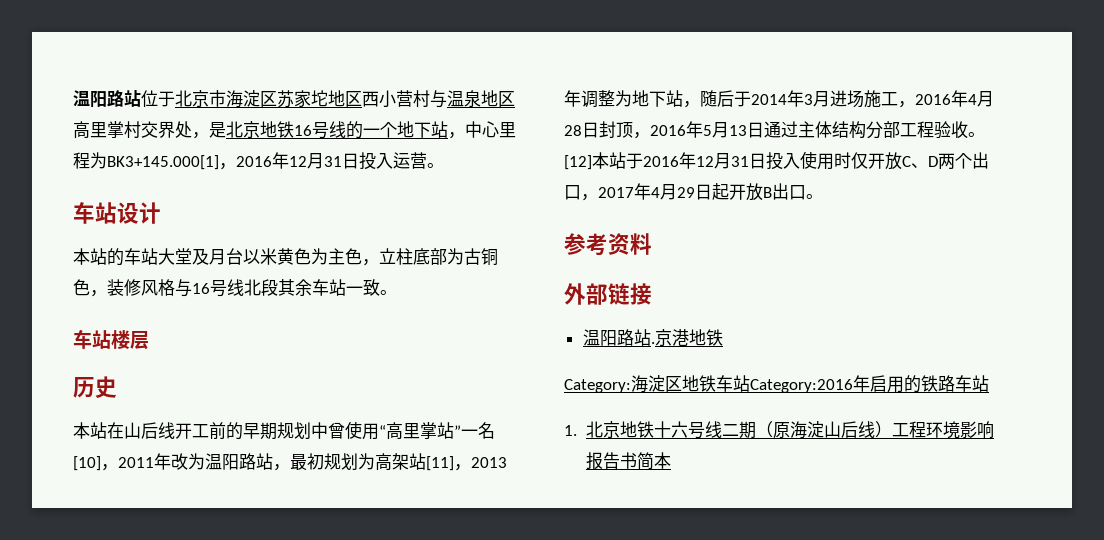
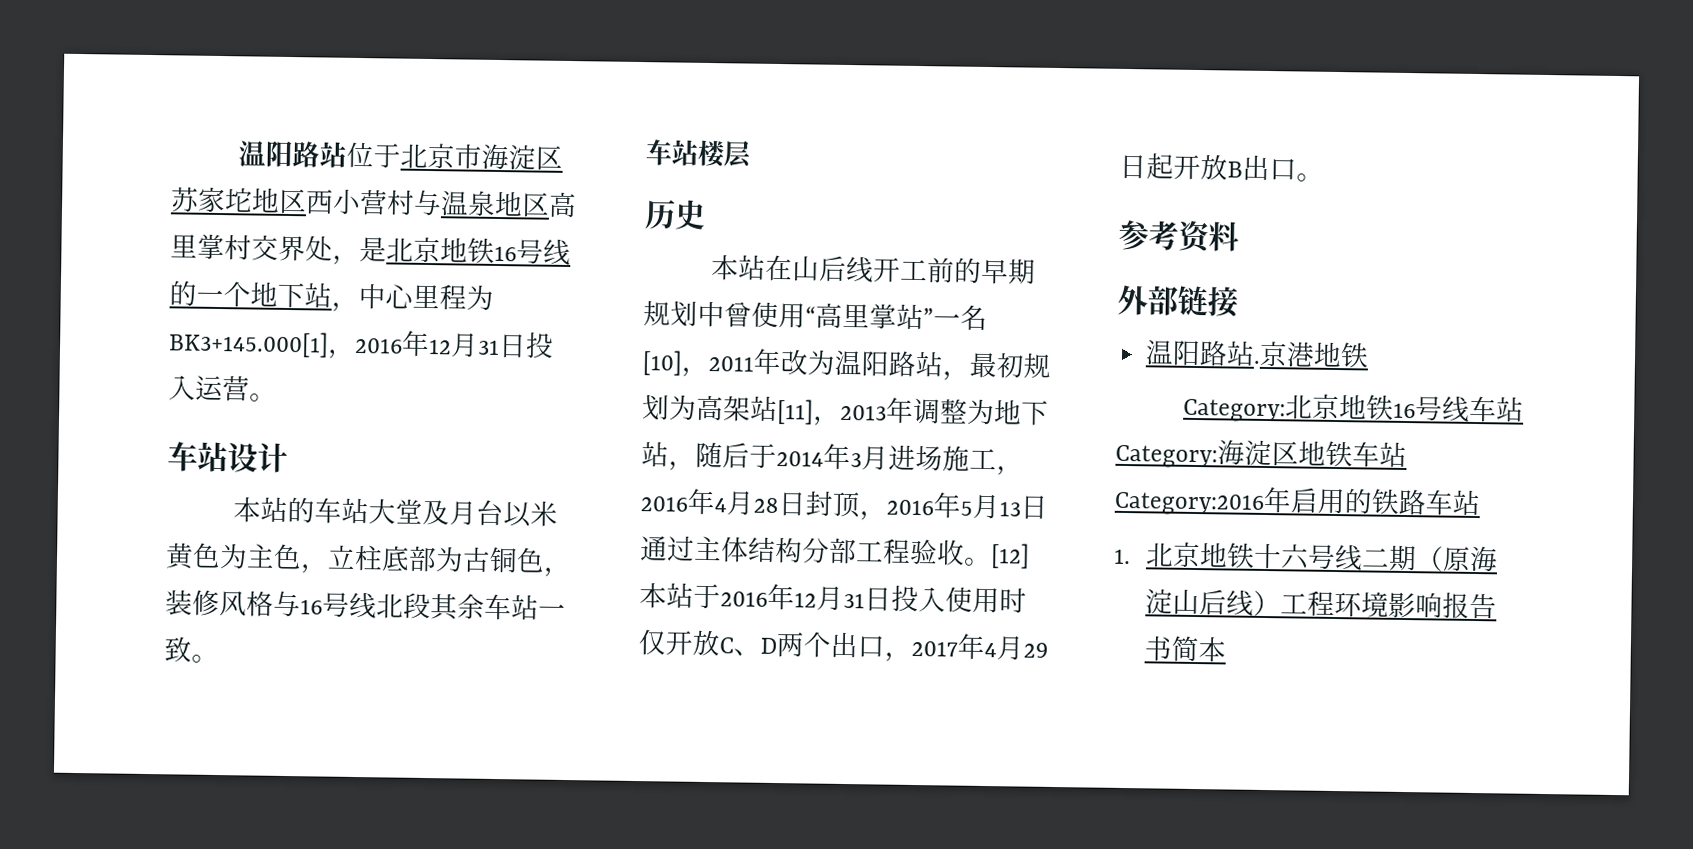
(631, 386) none -> [1284,393,1524,423] [1115,444,1218,469] 北京地铁16号线车站Category:

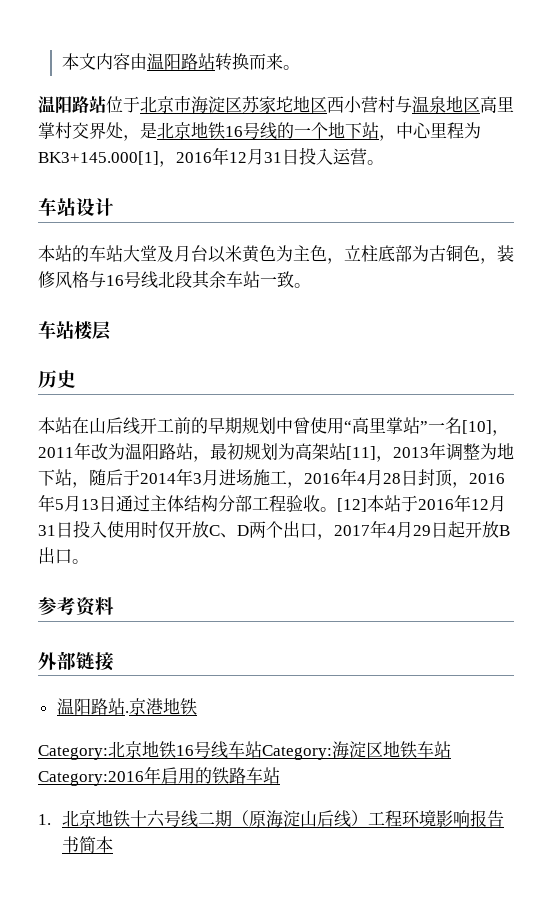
(237, 153) none -> [61,53,300,71] 本文内容由温阳路站转换而来。 //

